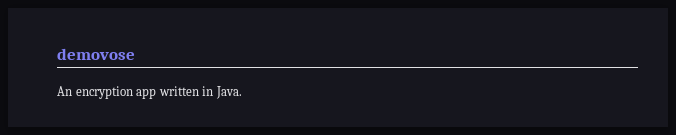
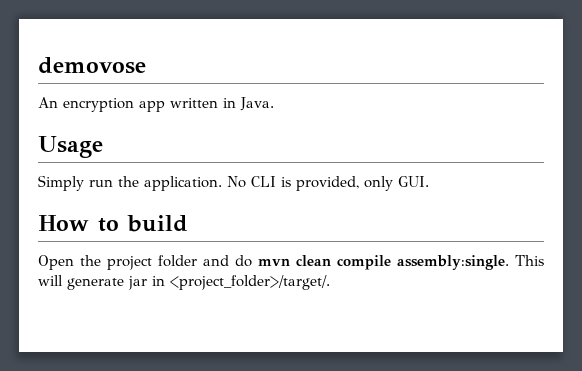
(242, 92) none -> [38,136,103,158] [38,175,429,191] [38,215,188,232] [38,255,544,270] [38,275,330,290] // Usage // Simply run the application. No CLI is provided, only GUI. // How to build // Open the project folder and do mvn clean compile assembly:single. This will generate jar in <project_folder>/target/.

